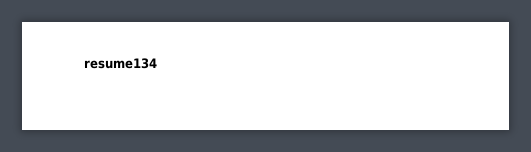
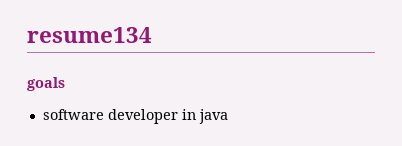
(157, 63) none -> [27,77,65,91] [42,109,228,124] // goals // software developer in java

